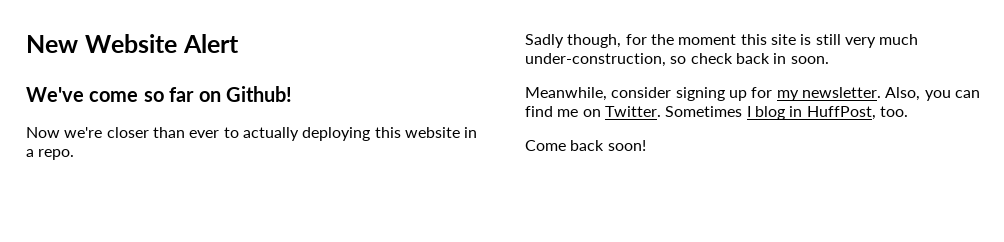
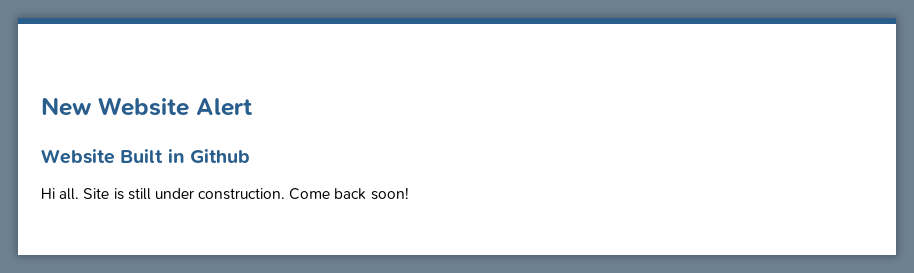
[26,86,292,102] [26,127,478,141] [26,149,75,160] [525,34,919,48] [525,53,829,67] [525,87,980,101] [525,106,908,120] We've come so far on Github! // Now we're closer than ever to actually deploying this website in a repo. // Sadly though, for the moment this site is still very much under-construction, so check back in soon. // Meanwhile, consider signing up for my newsletter. Also, you can find me on Twitter. Sometimes I blog in HuffPost, too. // -> [41,149,250,164] [41,188,286,200] Website Built in Github // Hi all. Site is still under construction.

